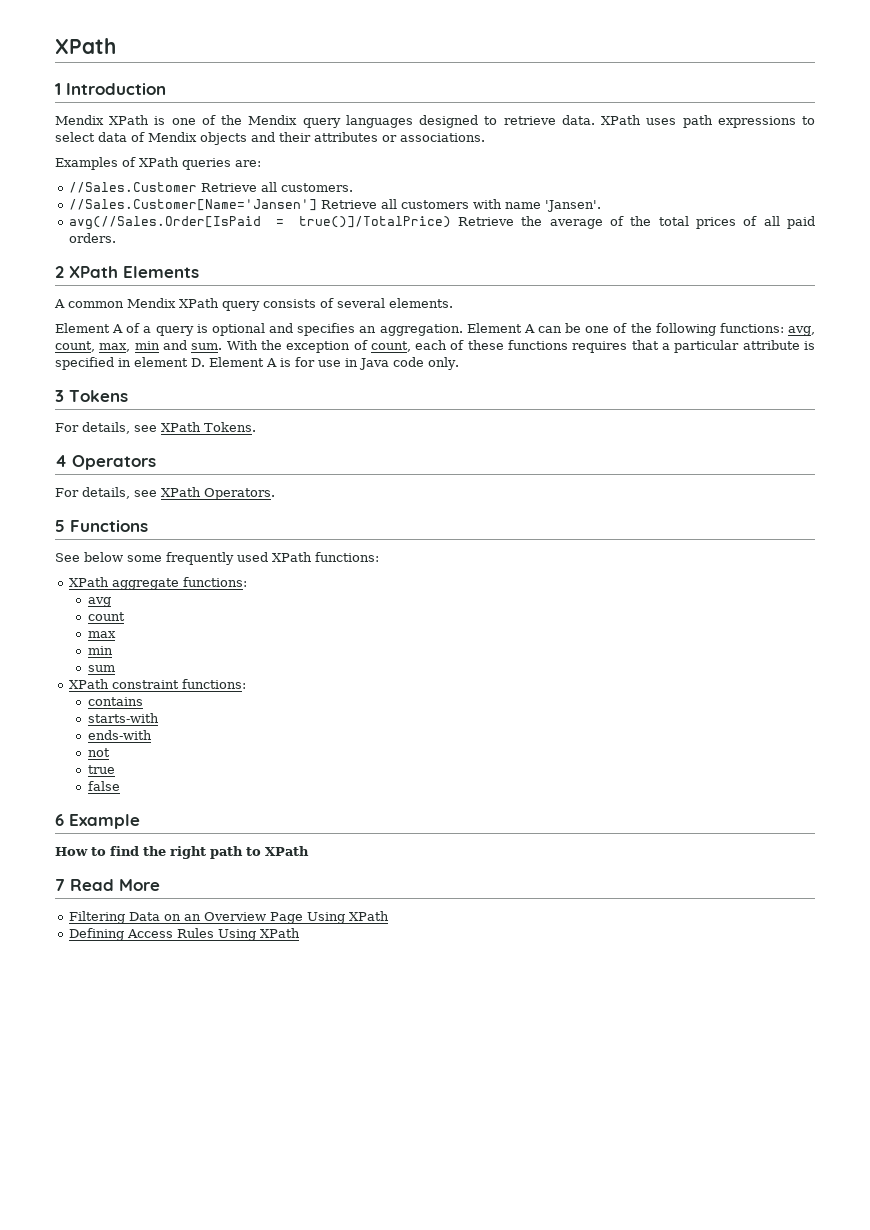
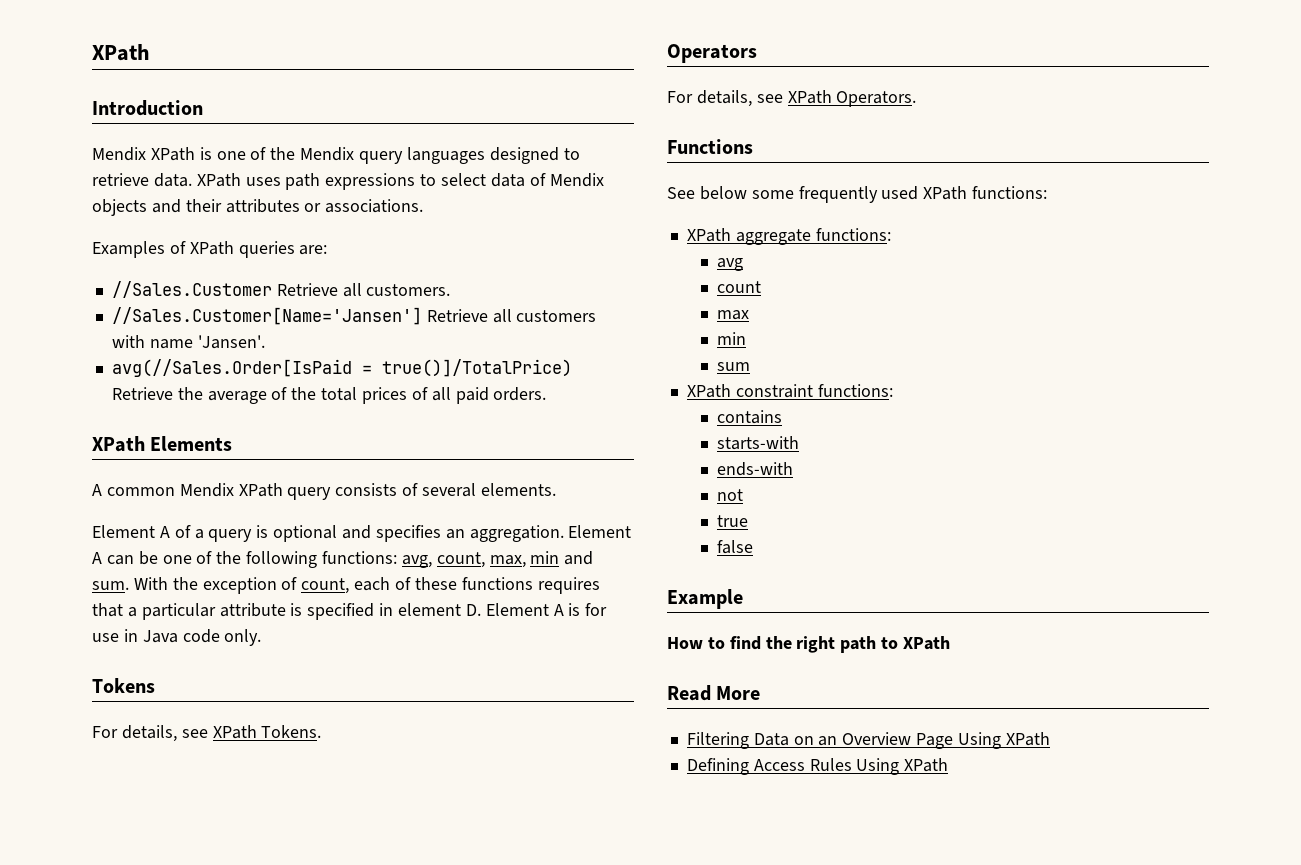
[55,38,116,54] [55,83,61,95] XPath // 1 -> [92,44,150,61] XPath //
[55,266,64,278] 2 -> (547, 394) none
[55,390,64,402] 3 -> (262, 637) none
[55,455,67,467] 4 -> (322, 731) none
[55,520,65,532] 5 -> (917, 99) none
[55,814,64,826] 6 -> (754, 547) none
[55,879,65,891] 7 -> (951, 643) none

